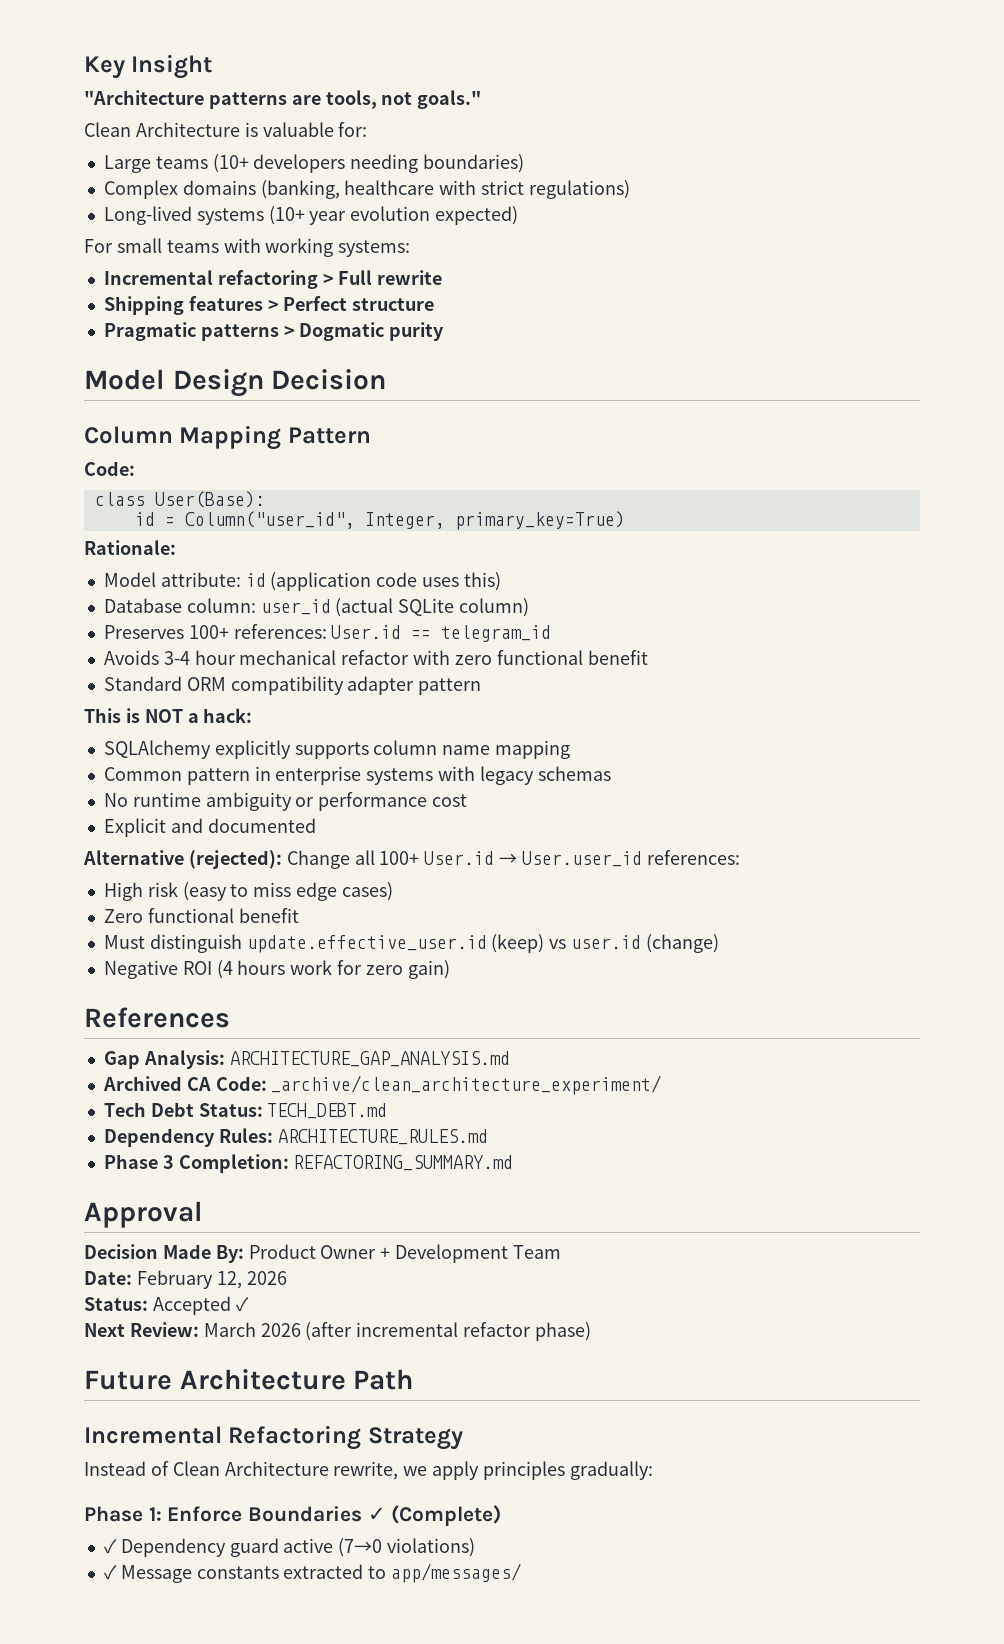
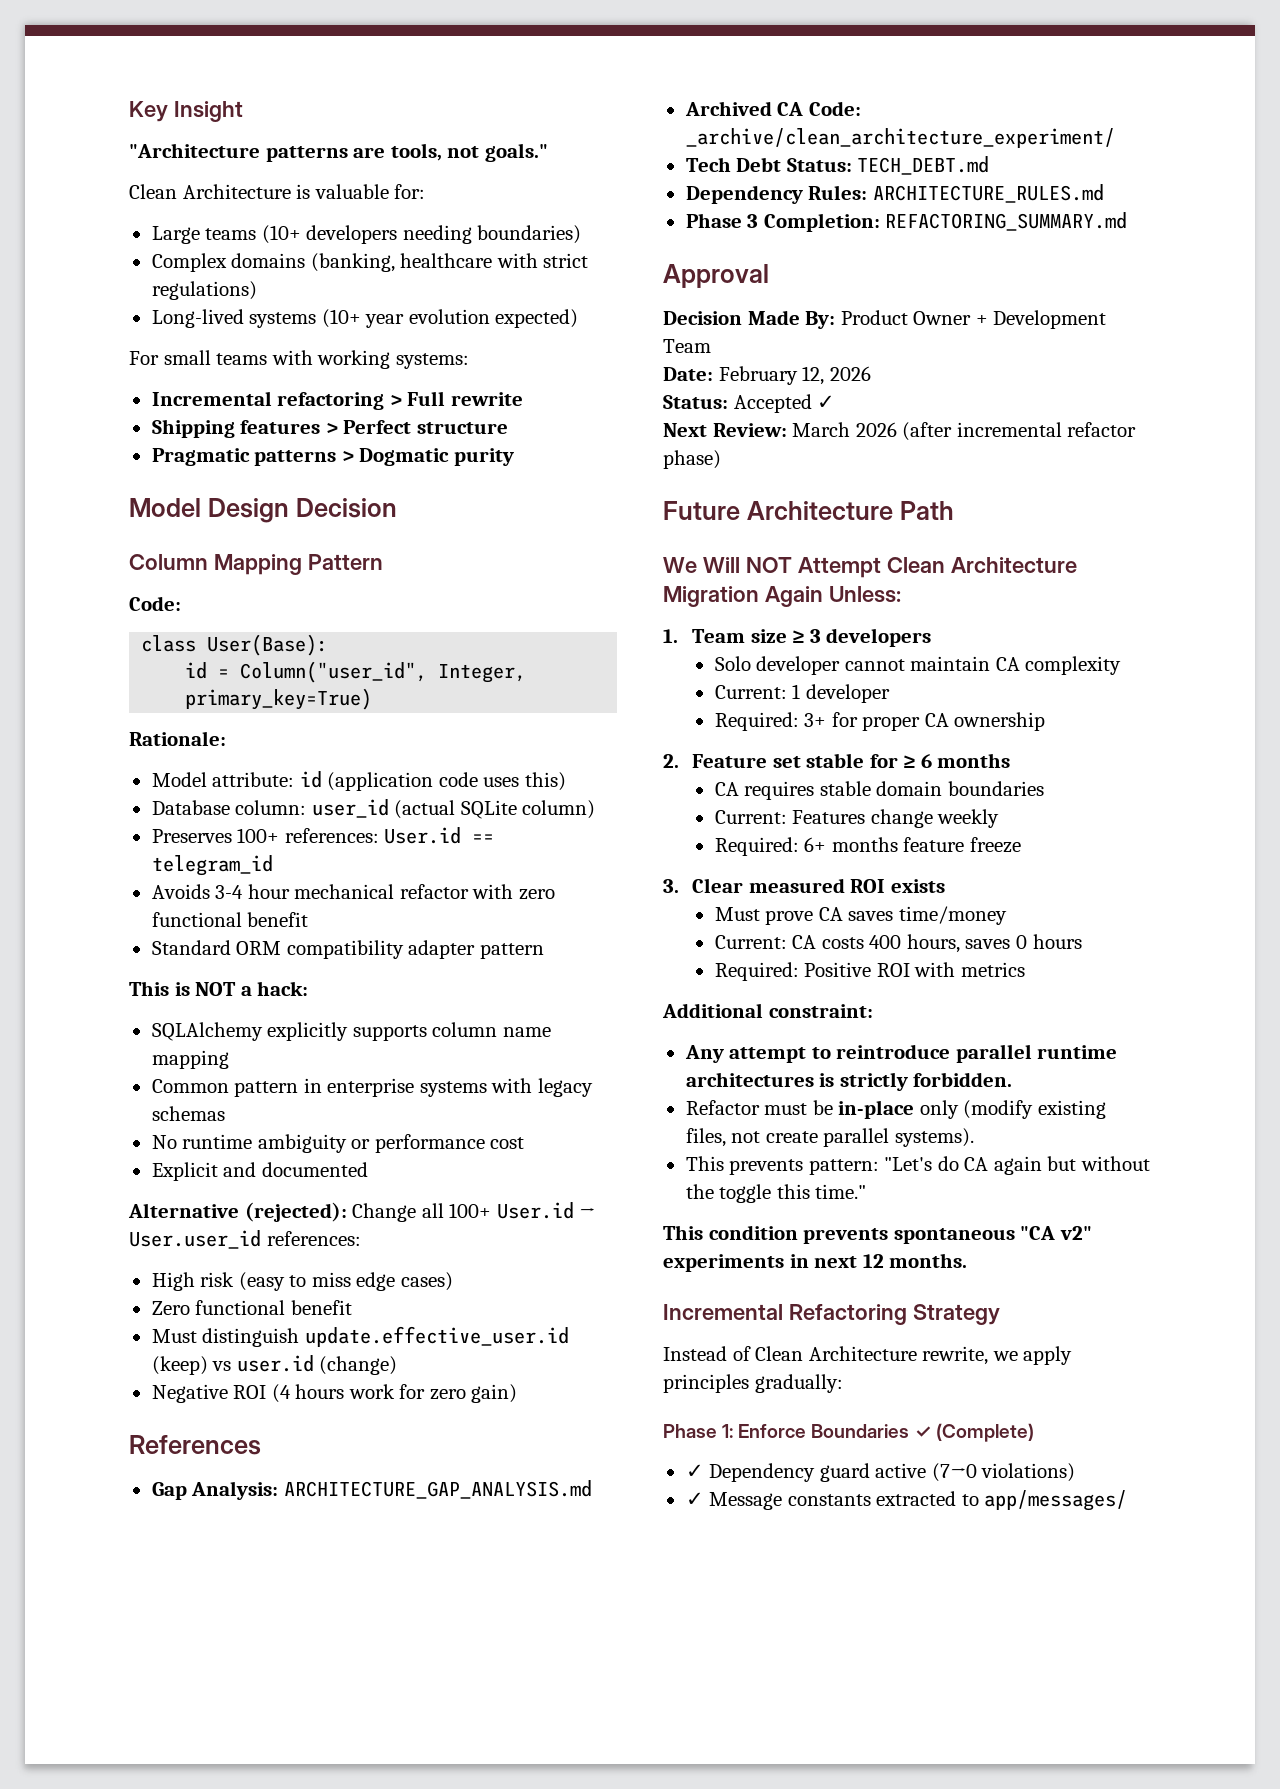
(414, 1379) none -> [663,557,1077,578] [663,586,901,607] [663,628,932,647] [714,656,1122,675] [714,684,890,703] [714,712,1046,731] [663,753,1011,768] [714,781,1044,800] [714,809,1000,828] [714,837,1021,856] [663,878,945,893] [714,906,1007,925] [714,934,1082,953] [714,962,1025,981] [662,1003,873,1018] [684,1044,1118,1063] [685,1072,1013,1091] [685,1100,1106,1119] [685,1128,974,1147] [685,1156,1150,1175] [685,1184,867,1203] [663,1225,1092,1244] [663,1253,968,1272] // We Will NOT Attempt Clean Architecture Migration Again Unless: // 1. Team size ≥ 3 developers // Solo developer cannot maintain CA complexity // Current: 1 developer // Required: 3+ for proper CA ownership // 2. Feature set stable for ≥ 6 months // CA requires stable domain boundaries // Current: Features change weekly // Required: 6+ months feature freeze // 3. Clear measured ROI exists // Must prove CA saves time/money // Current: CA costs 400 hours, saves 0 hours // Required: Positive ROI with metrics // Additional constraint: // Any attempt to reintroduce parallel runtime architectures is strictly forbidden. // Refactor must be in-place only (modify existing files, not create parallel systems). // This prevents pattern: "Let's do CA again but without the toggle this time." // This condition prevents spontaneous "CA v2" experiments in next 12 months.

